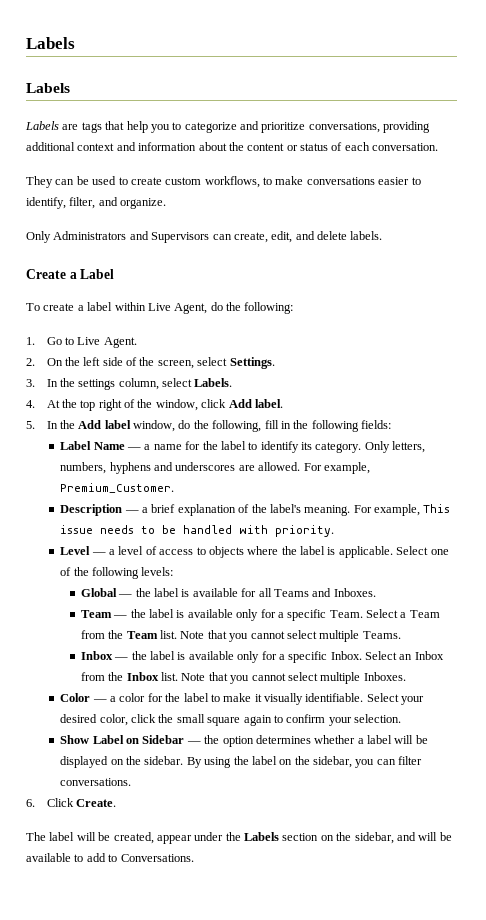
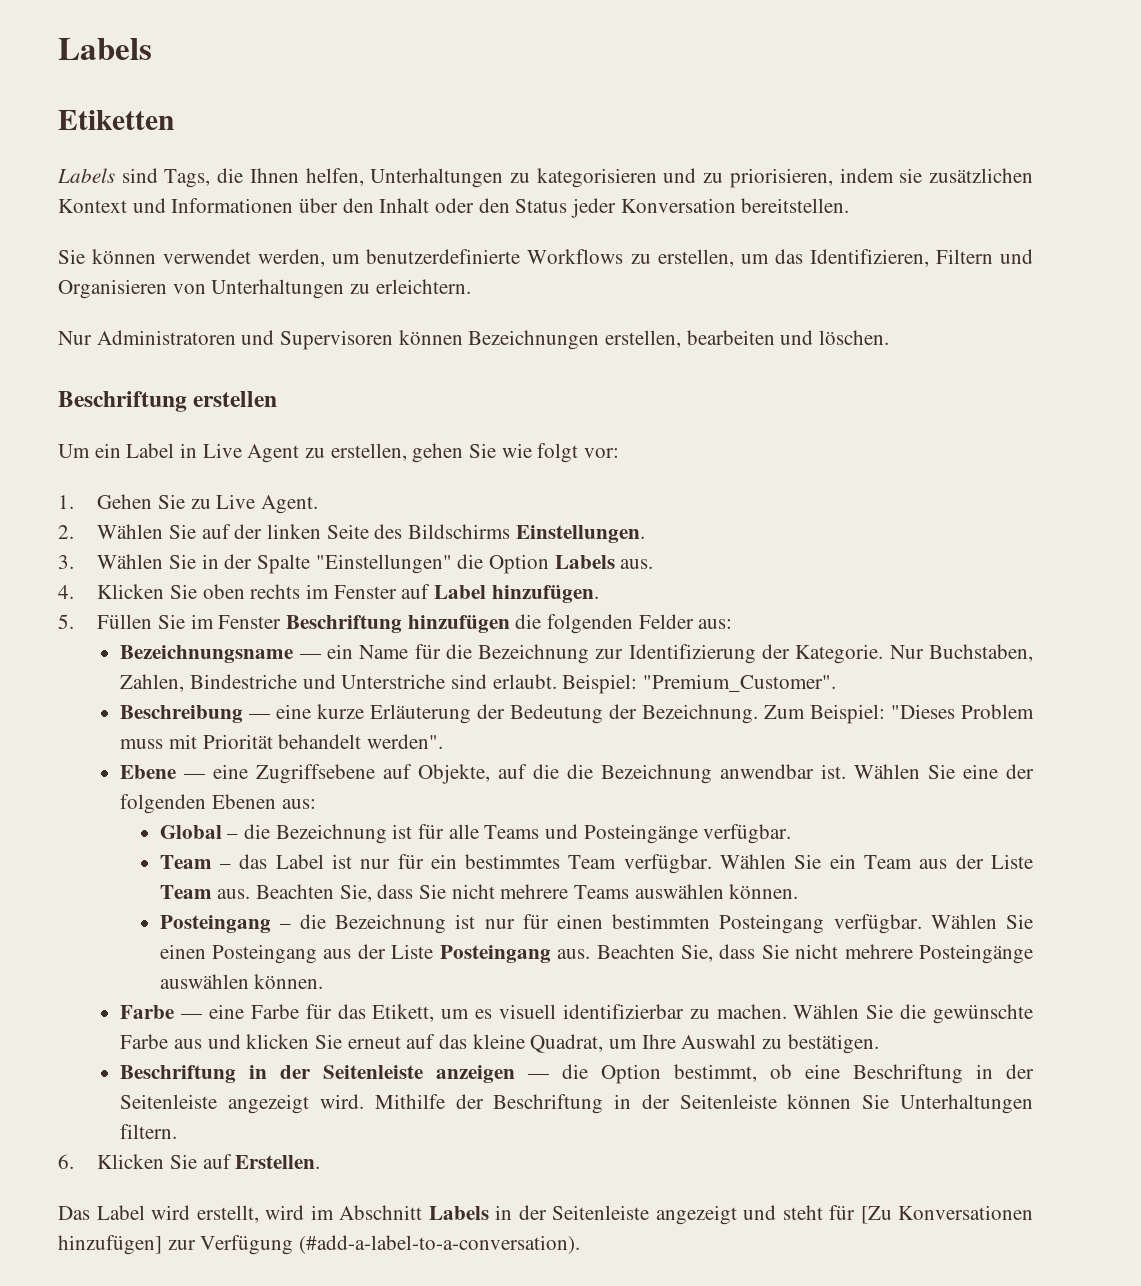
[26,37,75,49] [26,83,70,93] [25,121,431,133] [26,142,439,151] [26,176,421,188] [26,197,167,209] [26,231,383,243] [26,269,115,279] [26,302,294,314] [26,337,137,348] [26,357,275,369] [26,378,233,390] [26,399,283,411] [26,420,392,432] [60,441,426,453] [60,462,370,474] [60,483,175,493] [60,504,451,516] [60,525,335,537] [60,546,449,558] [60,567,174,579] [80,588,376,597] [80,609,440,621] [80,630,401,642] [80,651,444,663] [80,672,406,684] [60,693,425,705] [60,714,402,726] [60,735,428,747] [60,756,423,768] [60,778,132,786] [26,798,116,807] [26,832,452,844] [26,853,194,862] Labels // Labels // Labels are tags that help you to categorize and prioritize conversations, providing additional context and information about the content or status of each conversation. // They can be used to create custom workflows, to make conversations easier to identify, filter, and organize. // Only Administrators and Supervisors can create, edit, and delete labels. // Create a Label // To create a label within Live Agent, do the following: // 1. Go to Live Agent. // 2. On the left side of the screen, select Settings. // 3. In the settings column, select Labels. // 4. At the top right of the window, click Add label. // 5. In the Add label window, do the following, fill in the following fields: // Label Name — a name for the label to identify its category. Only letters, numbers, hyphens and underscores are allowed. For example, Premium_Customer. // Description — a brief explanation of the label's meaning. For example, This issue needs to be handled with priority. // Level — a level of access to objects where the label is applicable. Select one of the following levels: // Global — the label is available for all Teams and Inboxes. // Team — the label is available only for a specific Team. Select a Team from the Team list. Note that you cannot select multiple Teams. // Inbox — the label is available only for a specific Inbox. Select an Inbox from the Inbox list. Note that you cannot select multiple Inboxes. // Color — a color for the label to make it visually identifiable. Select your desired color, click the small square again to confirm your selection. // Show Label on Sidebar — the option determines whether a label will be displayed on the sidebar. By using the label on the sidebar, you can filter conversations. // 6. Click Create. // The label will be created, appear under the Labels section on the sidebar, and will be available to add to Conversations. -> [58,38,152,60] [58,110,174,130] [57,168,1033,188] [58,198,850,218] [58,249,1033,267] [58,279,471,299] [58,330,890,350] [58,391,278,412] [58,443,620,463] [58,494,318,514] [58,524,645,543] [58,554,654,574] [58,584,599,603] [58,614,733,634] [120,644,1034,664] [120,674,837,694] [120,704,1034,724] [120,734,444,749] [120,764,1034,784] [120,794,316,814] [159,824,792,844] [159,854,1033,874] [159,884,799,902] [159,914,1034,934] [159,944,1033,964] [159,974,324,989] [120,1004,1033,1024] [120,1034,879,1054] [120,1064,1035,1084] [120,1094,1033,1114] [120,1124,178,1139] [58,1154,321,1169] [58,1205,1033,1225] [58,1235,581,1255] Labels // Etiketten // Labels sind Tags, die Ihnen helfen, Unterhaltungen zu kategorisieren und zu priorisieren, indem sie zusätzlichen Kontext und Informationen über den Inhalt oder den Status jeder Konversation bereitstellen. // Sie können verwendet werden, um benutzerdefinierte Workflows zu erstellen, um das Identifizieren, Filtern und Organisieren von Unterhaltungen zu erleichtern. // Nur Administratoren und Supervisoren können Bezeichnungen erstellen, bearbeiten und löschen. // Beschriftung erstellen // Um ein Label in Live Agent zu erstellen, gehen Sie wie folgt vor: // 1. Gehen Sie zu Live Agent. // 2. Wählen Sie auf der linken Seite des Bildschirms Einstellungen. // 3. Wählen Sie in der Spalte "Einstellungen" die Option Labels aus. // 4. Klicken Sie oben rechts im Fenster auf Label hinzufügen. // 5. Füllen Sie im Fenster Beschriftung hinzufügen die folgenden Felder aus: // Bezeichnungsname — ein Name für die Bezeichnung zur Identifizierung der Kategorie. Nur Buchstaben, Zahlen, Bindestriche und Unterstriche sind erlaubt. Beispiel: "Premium_Customer". // Beschreibung — eine kurze Erläuterung der Bedeutung der Bezeichnung. Zum Beispiel: "Dieses Problem muss mit Priorität behandelt werden". // Ebene — eine Zugriffsebene auf Objekte, auf die die Bezeichnung anwendbar ist. Wählen Sie eine der folgenden Ebenen aus: // Global – die Bezeichnung ist für alle Teams und Posteingänge verfügbar. // Team – das Label ist nur für ein bestimmtes Team verfügbar. Wählen Sie ein Team aus der Liste Team aus. Beachten Sie, dass Sie nicht mehrere Teams auswählen können. // Posteingang – die Bezeichnung ist nur für einen bestimmten Posteingang verfügbar. Wählen Sie einen Posteingang aus der Liste Posteingang aus. Beachten Sie, dass Sie nicht mehrere Posteingänge auswählen können. // Farbe — eine Farbe für das Etikett, um es visuell identifizierbar zu machen. Wählen Sie die gewünschte Farbe aus und klicken Sie erneut auf das kleine Quadrat, um Ihre Auswahl zu bestätigen. // Beschriftung in der Seitenleiste anzeigen — die Option bestimmt, ob eine Beschriftung in der Seitenleiste angezeigt wird. Mithilfe der Beschriftung in der Seitenleiste können Sie Unterhaltungen filtern. // 6. Klicken Sie auf Erstellen. // Das Label wird erstellt, wird im Abschnitt Labels in der Seitenleiste angezeigt und steht für [Zu Konversationen hinzufügen] zur Verfügung (#add-a-label-to-a-conversation).

